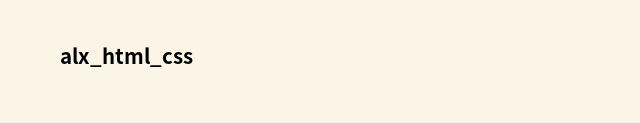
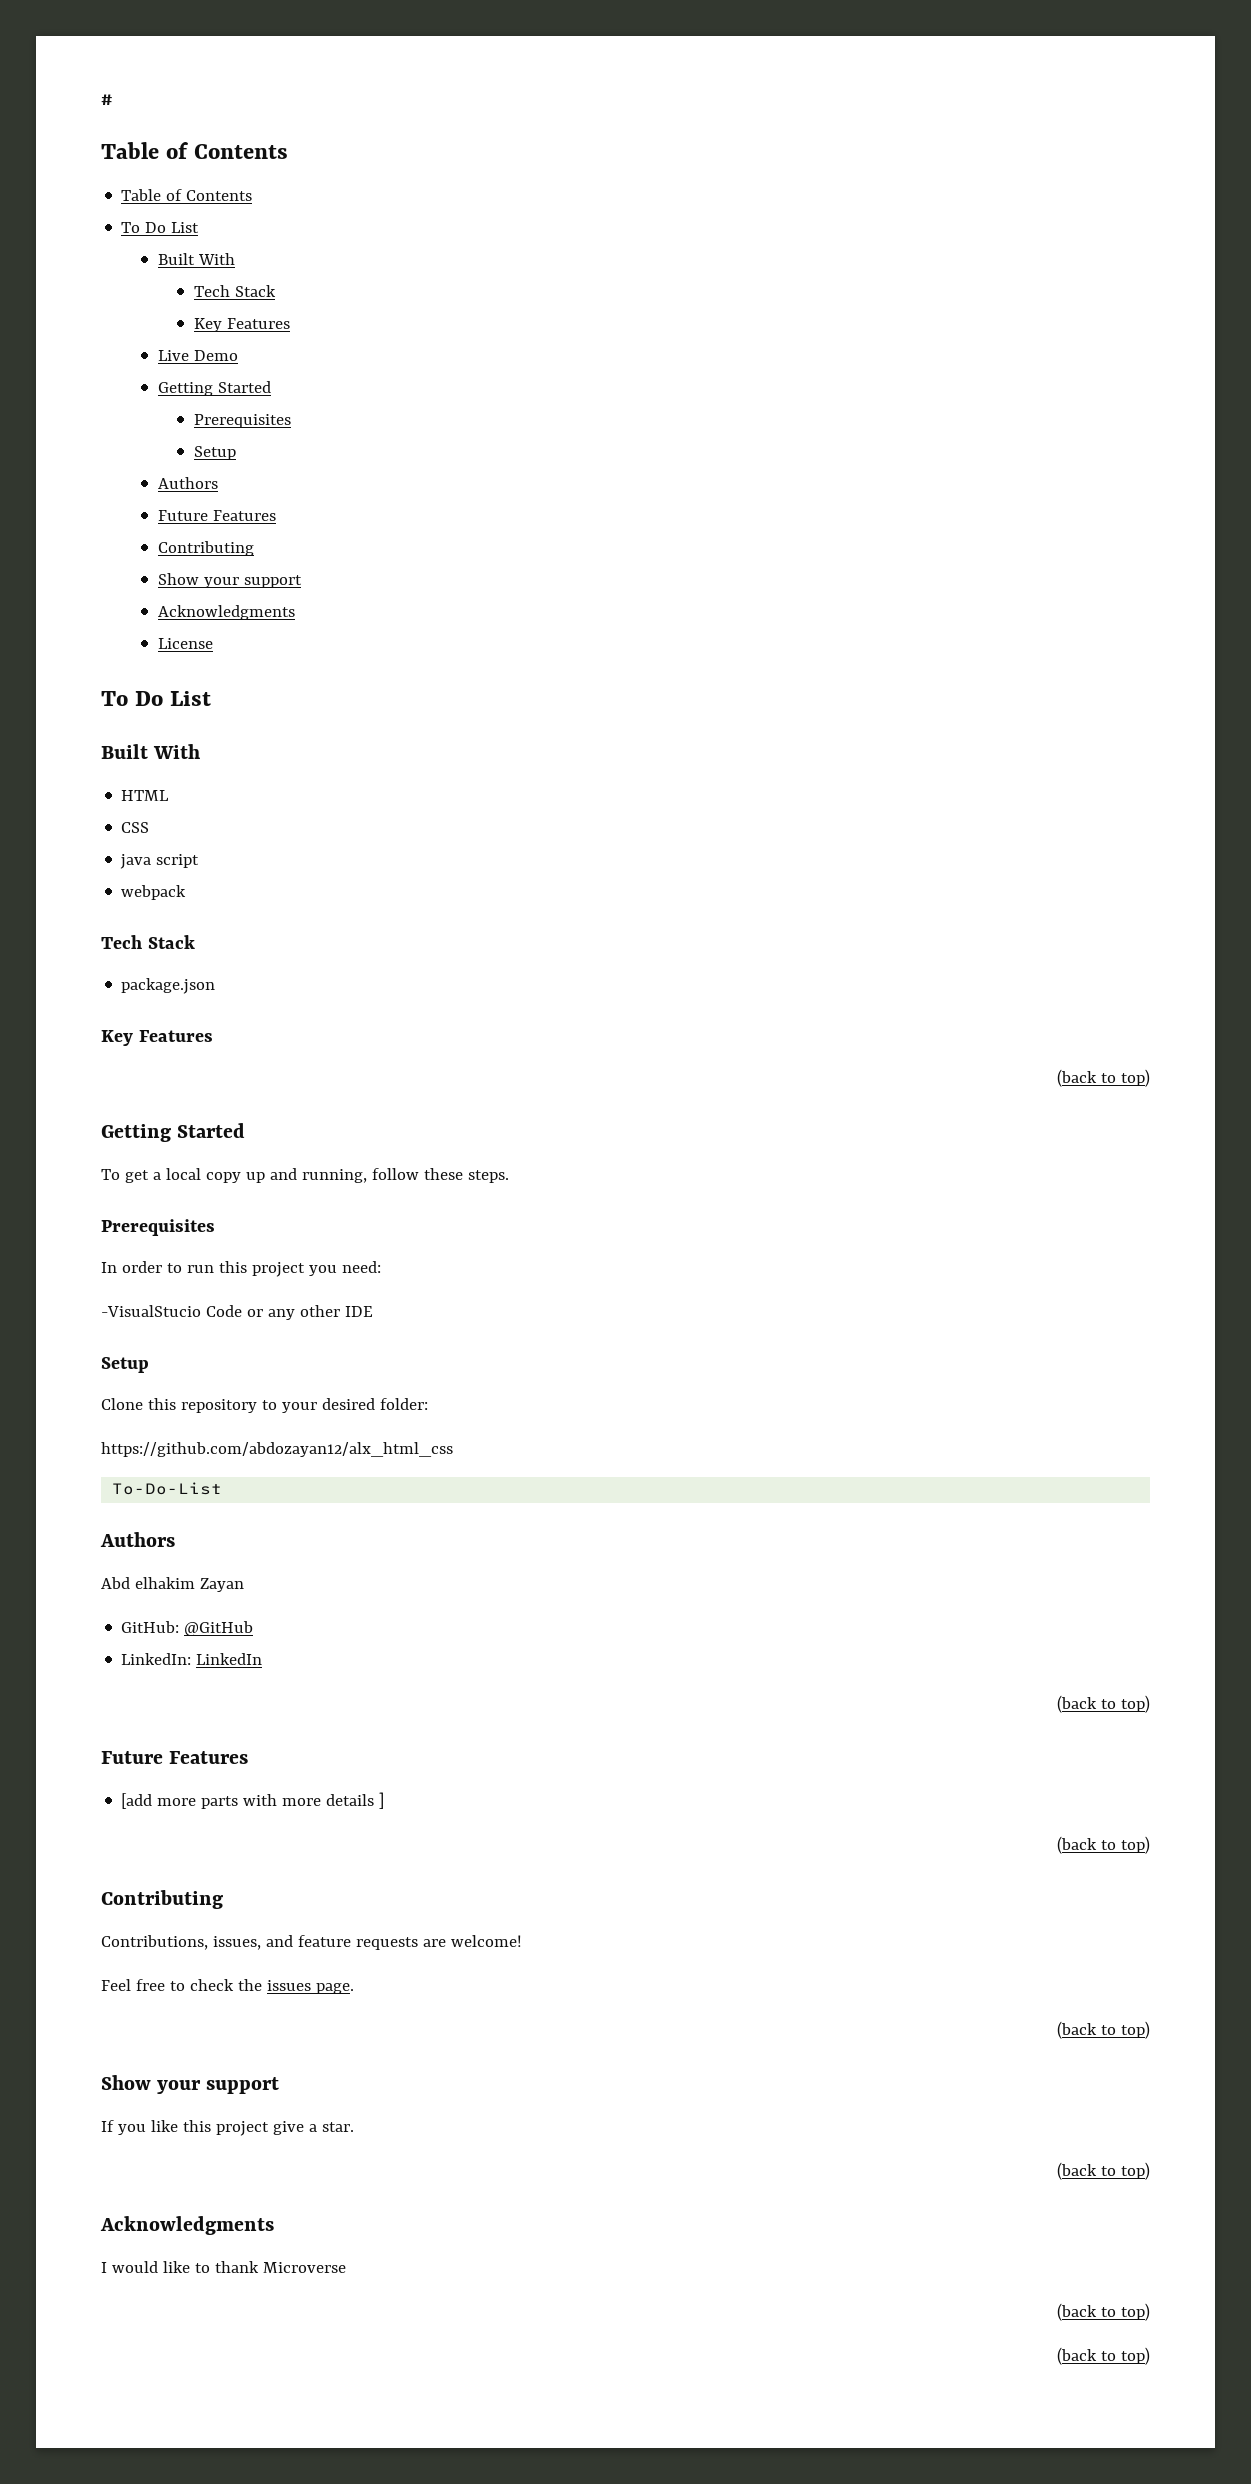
[60,47,193,67] alx_html_css -> [101,94,112,105] [101,142,289,159] [121,189,253,201] [121,222,200,233] [157,253,235,265] [193,285,276,297] [193,318,290,332] [157,350,238,361] [157,381,271,396] [193,414,291,428] [193,446,236,460] [157,477,218,489] [157,510,276,521] [157,541,254,556] [157,573,302,588] [157,605,295,620] [157,638,213,649] [101,691,212,706] [101,744,201,759] [121,790,170,801] [121,822,150,833] [120,854,200,869] [121,885,187,900] [101,935,195,949] [121,978,216,994] [101,1030,213,1046] [1057,1069,1150,1087] [101,1123,246,1142] [101,1168,509,1183] [101,1219,215,1236] [101,1261,381,1277] [101,1305,373,1320] [101,1357,149,1373] [101,1398,428,1413] [101,1442,453,1457] [112,1482,223,1495] [100,1532,175,1547] [101,1577,244,1592] [121,1621,254,1636] [121,1653,263,1665] [1057,1695,1150,1713] [101,1751,249,1764] [121,1792,385,1809] [1057,1836,1150,1854] [101,1890,223,1909] [101,1935,522,1950] [101,1979,354,1994] [1057,2021,1150,2039] [101,2075,280,2094] [101,2120,354,2136] [1057,2162,1150,2180] [100,2216,274,2235] [101,2261,346,2273] [1057,2303,1150,2321] [1057,2347,1150,2365] # // Table of Contents // Table of Contents // To Do List // Built With // Tech Stack // Key Features // Live Demo // Getting Started // Prerequisites // Setup // Authors // Future Features // Contributing // Show your support // Acknowledgments // License // To Do List // Built With // HTML // CSS // java script // webpack // Tech Stack // package.json // Key Features // (back to top) // Getting Started // To get a local copy up and running, follow these steps. // Prerequisites // In order to run this project you need: // -VisualStucio Code or any other IDE // Setup // Clone this repository to your desired folder: // https://github.com/abdozayan12/alx_html_css // To-Do-List // Authors // Abd elhakim Zayan // GitHub: @GitHub // LinkedIn: LinkedIn // (back to top) // Future Features // [add more parts with more details ] // (back to top) // Contributing // Contributions, issues, and feature requests are welcome! // Feel free to check the issues page. // (back to top) // Show your support // If you like this project give a star. // (back to top) // Acknowledgments // I would like to thank Microverse // (back to top) // (back to top)

